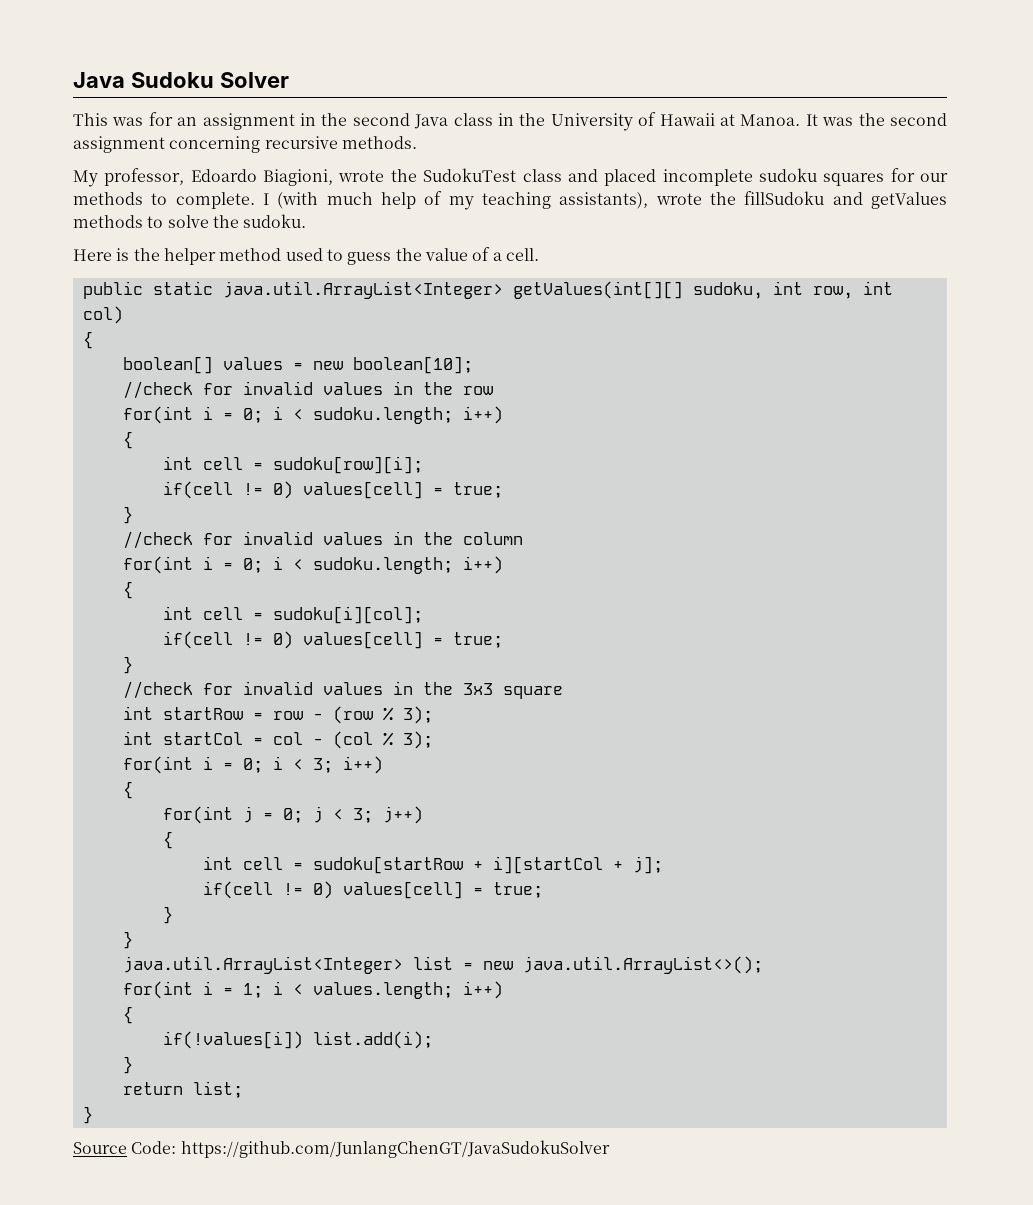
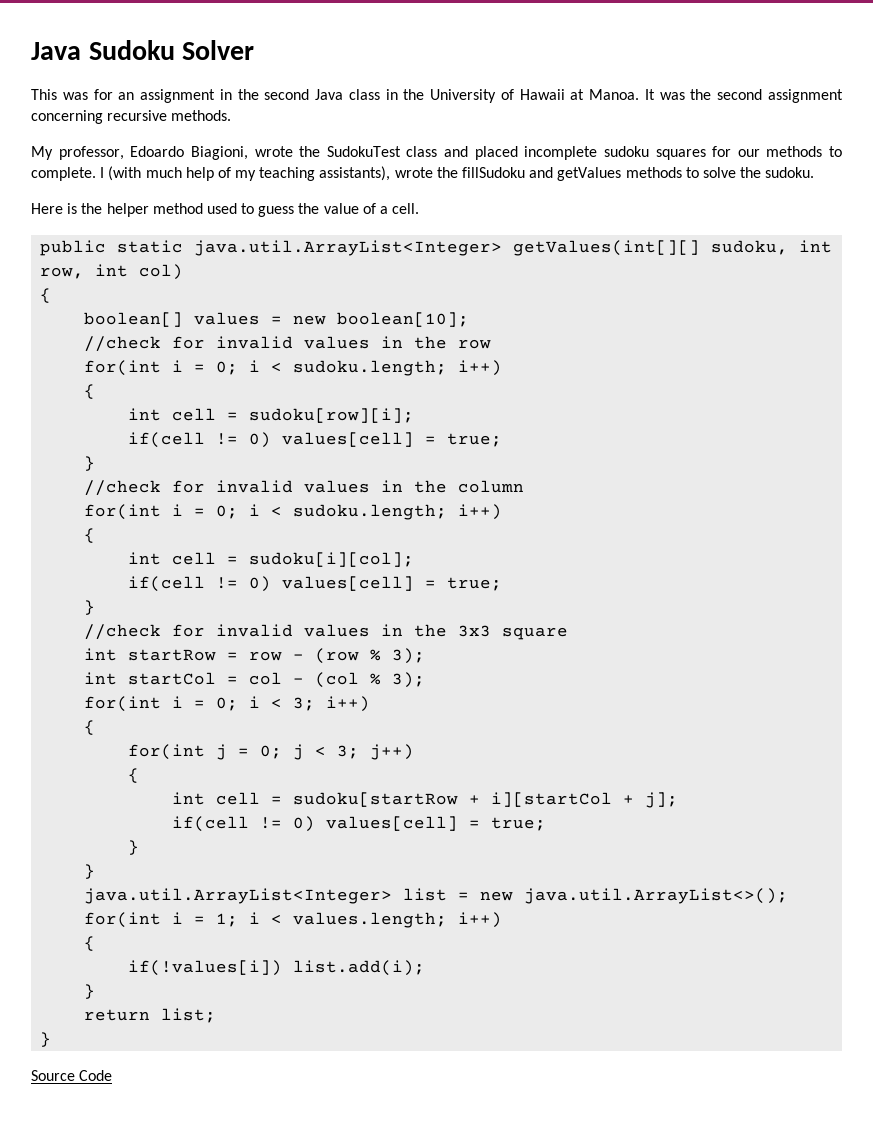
[131,1140,610,1158] Code: https://github.com/JunlangChenGT/JavaSudokuSolver -> [79,1070,113,1081] Code

